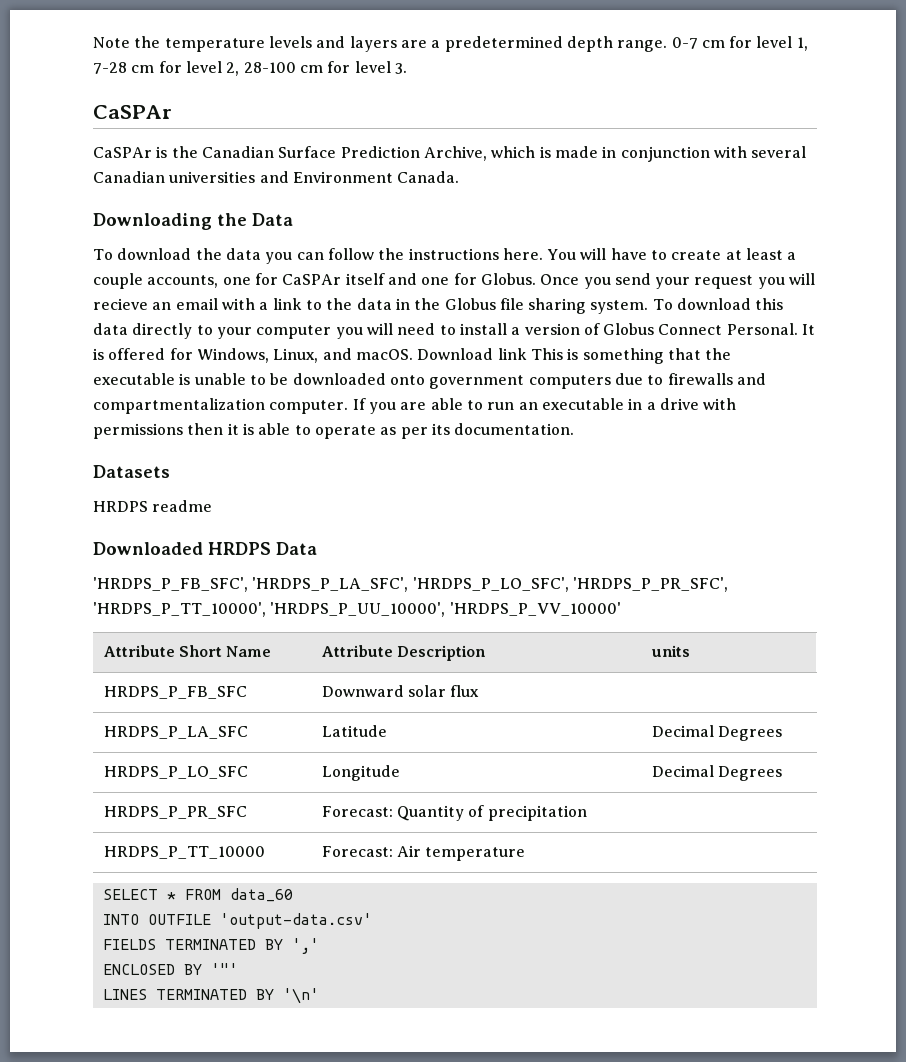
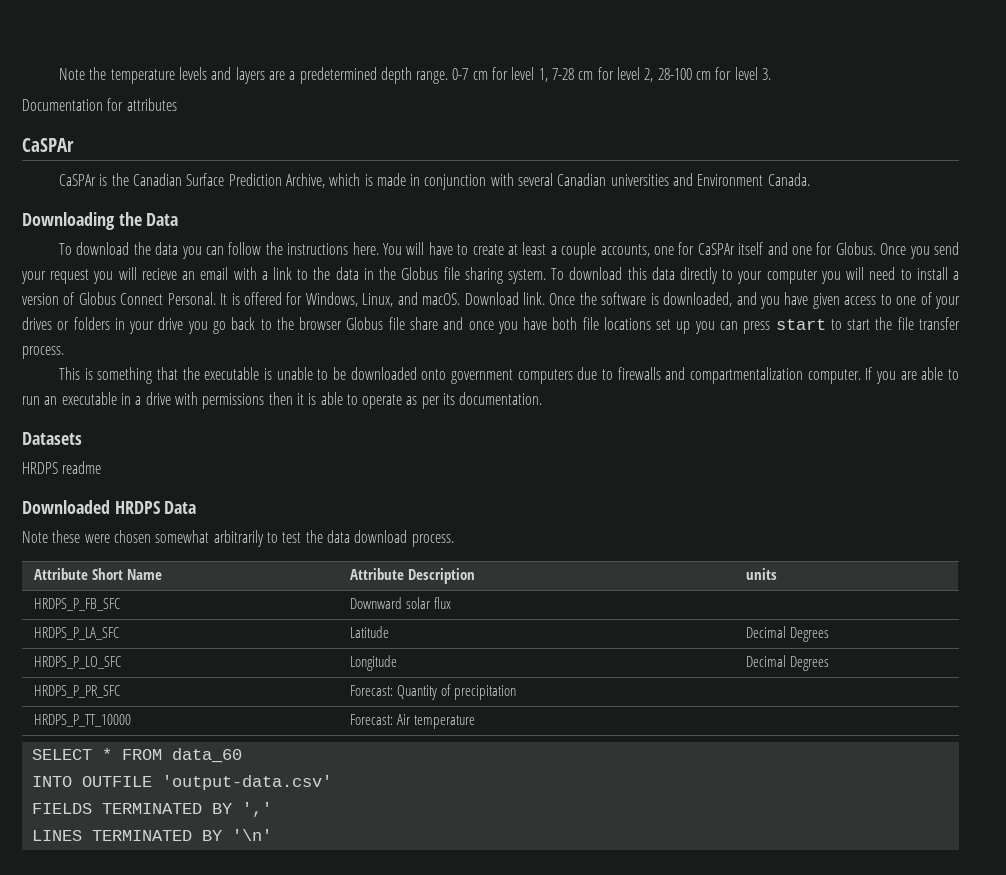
(407, 68) none -> [22,98,177,111] // Documentation for attributes
[497,348,527,360] link -> [523,292,961,309] [22,317,960,334] [22,346,64,359] link. Once the software is downloaded, and you have given access to one of your drives or folders in your drive you go back to the browser Globus file share and once you have both file locations set up you can press start to start the file transfer process. //
[93,577,728,592] [93,602,621,617] 'HRDPS_P_FB_SFC', 'HRDPS_P_LA_SFC', 'HRDPS_P_LO_SFC', 'HRDPS_P_PR_SFC', 'HRDPS_P_TT_10000', 'HRDPS_P_UU_10000', 'HRDPS_P_VV_10000' -> [22,530,454,547] Note these were chosen somewhat arbitrarily to test the data download process.
[102,963,238,975] // ENCLOSED BY '"' -> (272, 809) none

